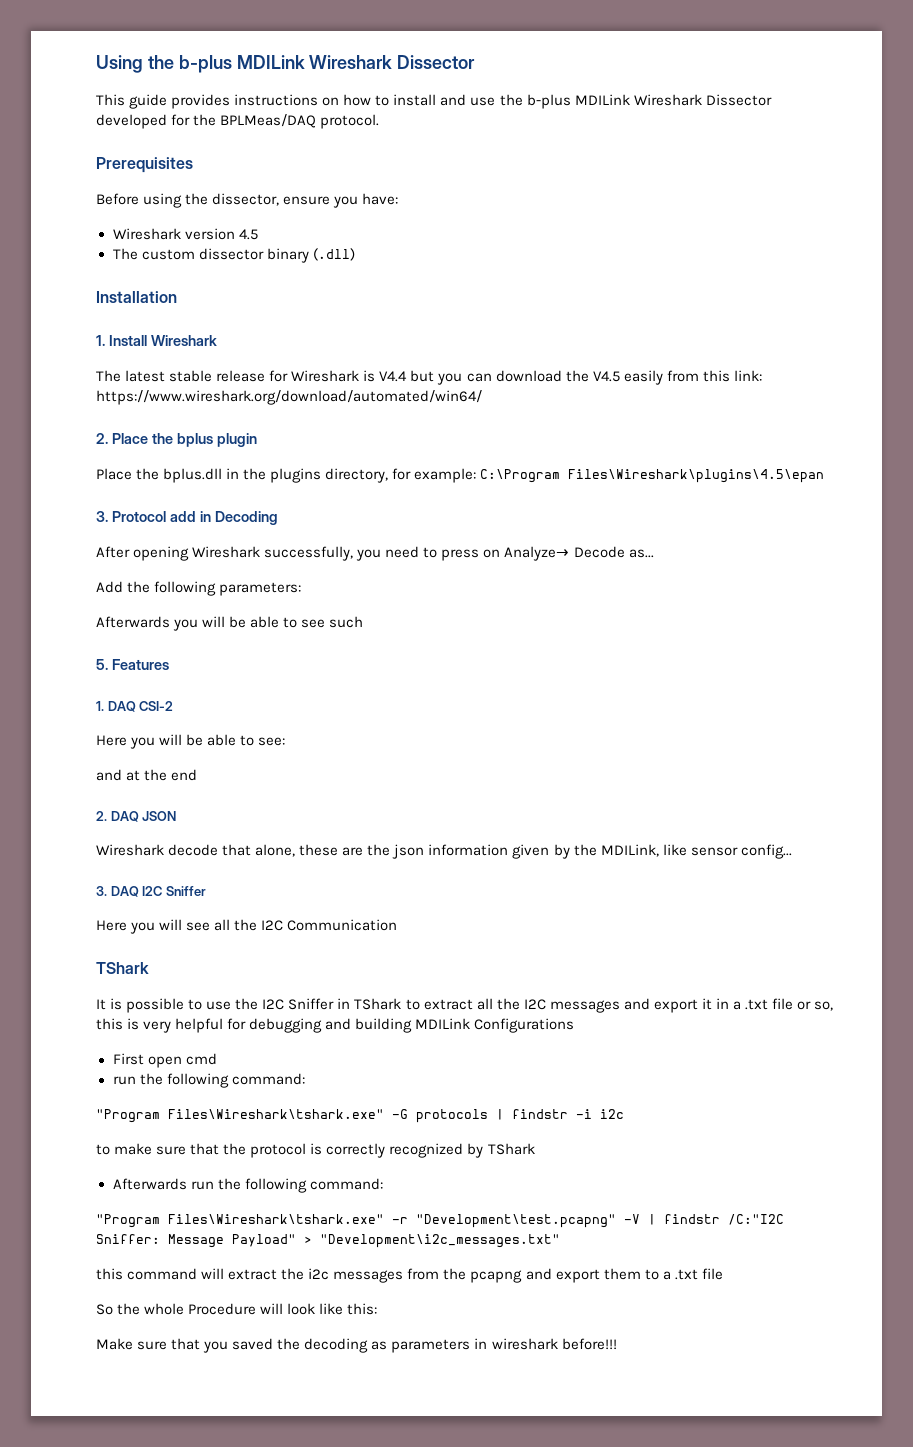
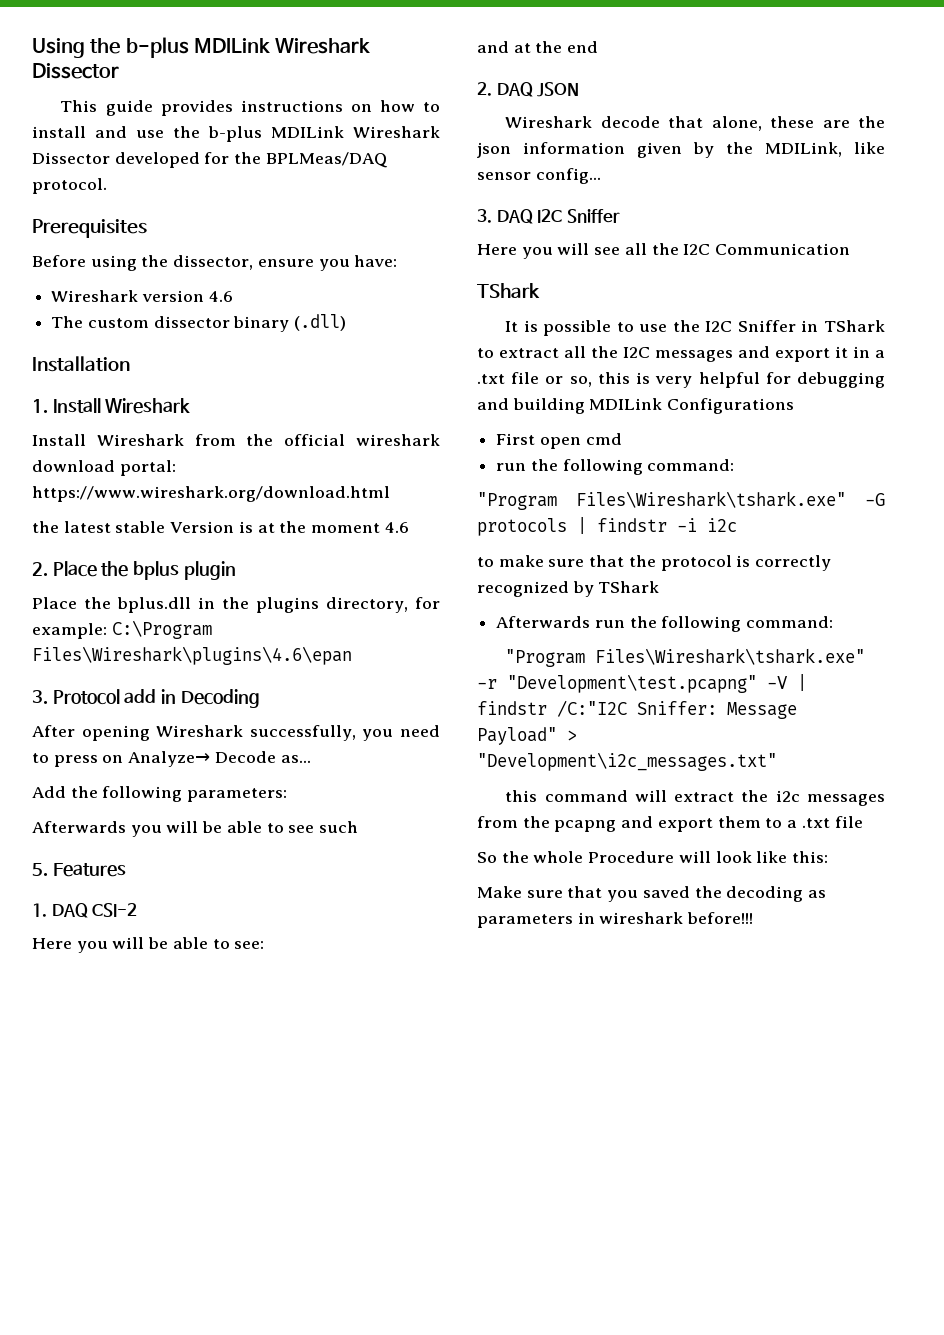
[238,229,258,240] 4.5 -> [208,291,233,302] 4.6
[96,370,762,385] [96,390,482,405] The latest stable release for Wireshark is V4.4 but you can download the V4.5 easily from this link: https://www.wireshark.org/download/automated/win64/ -> [32,434,441,446] [32,460,176,476] [32,486,390,502] [32,521,409,533] Install Wireshark from the official wireshark download portal: https://www.wireshark.org/download.html // the latest stable Version is at the moment 4.6
[568,469,825,483] Files\Wireshark\plugins\4.5\epan -> [32,646,352,665] Files\Wireshark\plugins\4.6\epan

